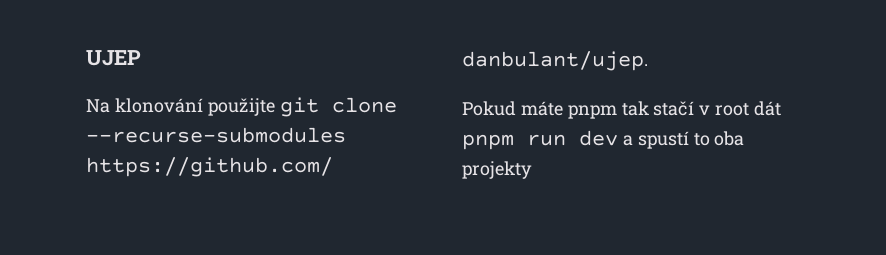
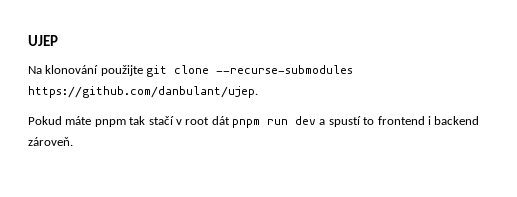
[714,131,745,146] [462,161,532,179] oba projekty -> [377,116,480,125] [28,137,73,146] frontend i backend zároveň.

